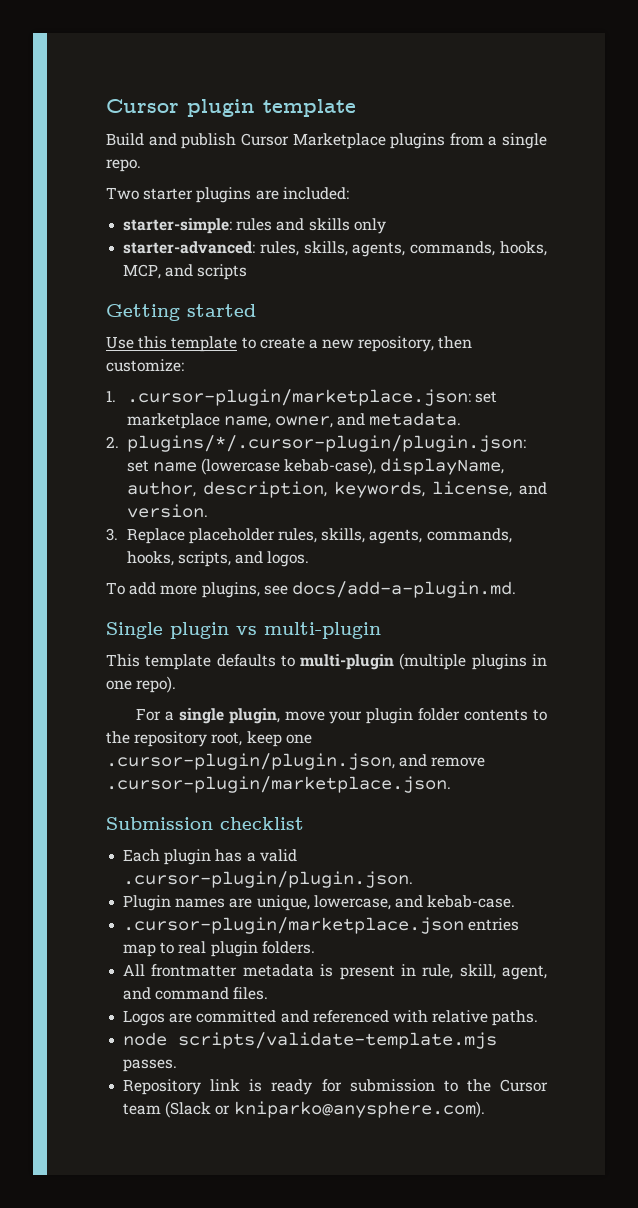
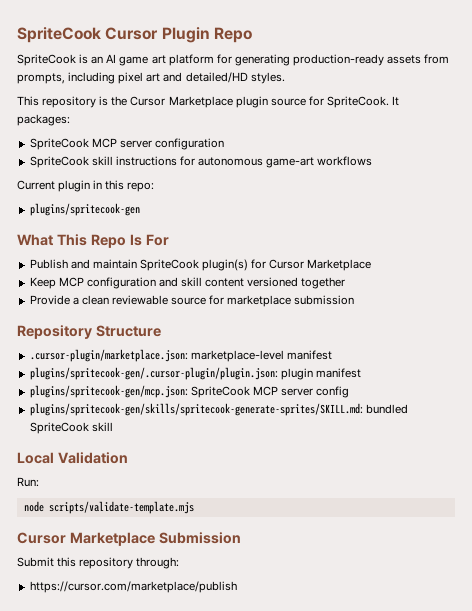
[106,99,356,117] [106,133,547,149] [106,159,141,172] [106,187,349,203] [123,218,386,234] [123,241,547,257] [123,264,248,280] [106,304,256,321] [106,336,473,352] [106,359,184,372] [106,389,497,406] [126,412,462,429] [106,435,526,452] [126,458,505,475] [126,481,547,498] [126,504,208,518] [106,528,512,544] [126,551,310,567] [106,581,516,598] [106,622,381,639] [106,653,547,670] [106,676,177,693] [136,708,547,724] [106,731,312,747] [106,753,486,770] [106,776,451,793] [106,817,304,830] [123,849,297,865] [123,871,414,888] [123,895,516,911] [123,917,520,934] [123,941,315,957] [123,964,547,980] [123,987,269,1000] [123,1010,539,1026] [123,1032,498,1049] [123,1059,178,1072] [123,1079,548,1095] [123,1101,485,1118] Cursor plugin template // Build and publish Cursor Marketplace plugins from a single repo. // Two starter plugins are included: // starter-simple: rules and skills only // starter-advanced: rules, skills, agents, commands, hooks, MCP, and scripts // Getting started // Use this template to create a new repository, then customize: // 1. .cursor-plugin/marketplace.json: set marketplace name, owner, and metadata. // 2. plugins/*/.cursor-plugin/plugin.json: set name (lowercase kebab-case), displayName, author, description, keywords, license, and version. // 3. Replace placeholder rules, skills, agents, commands, hooks, scripts, and logos. // To add more plugins, see docs/add-a-plugin.md. // Single plugin vs multi-plugin // This template defaults to multi-plugin (multiple plugins in one repo). // For a single plugin, move your plugin folder contents to the repository root, keep one .cursor-plugin/plugin.json, and remove .cursor-plugin/marketplace.json. // Submission checklist // Each plugin has a valid .cursor-plugin/plugin.json. // Plugin names are unique, lowercase, and kebab-case. // .cursor-plugin/marketplace.json entries map to real plugin folders. // All frontmatter metadata is present in rule, skill, agent, and command files. // Logos are committed and referenced with relative paths. // node scripts/validate-template.mjs passes. // Repository link is ready for submission to the Cursor team (Slack or kniparko@anysphere.com). -> [17,27,252,43] [17,54,450,66] [17,72,285,84] [17,96,400,108] [17,114,70,126] [29,138,224,150] [29,156,373,168] [17,180,155,192] [29,203,140,216] [17,234,169,248] [29,259,372,271] [29,277,346,289] [29,295,355,307] [17,325,161,339] [29,349,332,362] [29,367,361,380] [29,385,350,398] [29,403,408,416] [29,422,113,434] [17,452,128,464] [17,477,39,487] [23,501,194,514] [17,532,241,546] [17,557,180,569] [29,581,237,593] SpriteCook Cursor Plugin Repo // SpriteCook is an AI game art platform for generating production-ready assets from prompts, including pixel art and detailed/HD styles. // This repository is the Cursor Marketplace plugin source for SpriteCook. It packages: // SpriteCook MCP server configuration // SpriteCook skill instructions for autonomous game-art workflows // Current plugin in this repo: // plugins/spritecook-gen // What This Repo Is For // Publish and maintain SpriteCook plugin(s) for Cursor Marketplace // Keep MCP configuration and skill content versioned together // Provide a clean reviewable source for marketplace submission // Repository Structure // .cursor-plugin/marketplace.json: marketplace-level manifest // plugins/spritecook-gen/.cursor-plugin/plugin.json: plugin manifest // plugins/spritecook-gen/mcp.json: SpriteCook MCP server config // plugins/spritecook-gen/skills/spritecook-generate-sprites/SKILL.md: bundled SpriteCook skill // Local Validation // Run: // node scripts/validate-template.mjs // Cursor Marketplace Submission // Submit this repository through: // https://cursor.com/marketplace/publish

